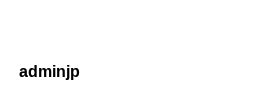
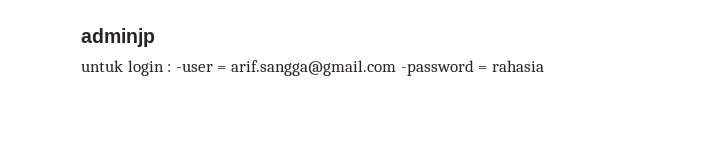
(80, 72) none -> [81,60,544,76] // untuk login : -user = arif.sangga@gmail.com -password = rahasia

